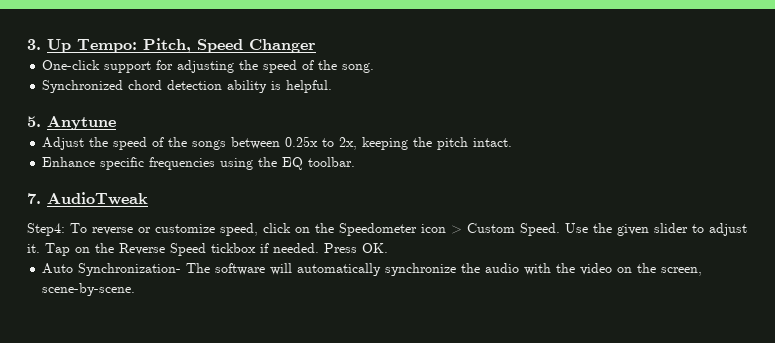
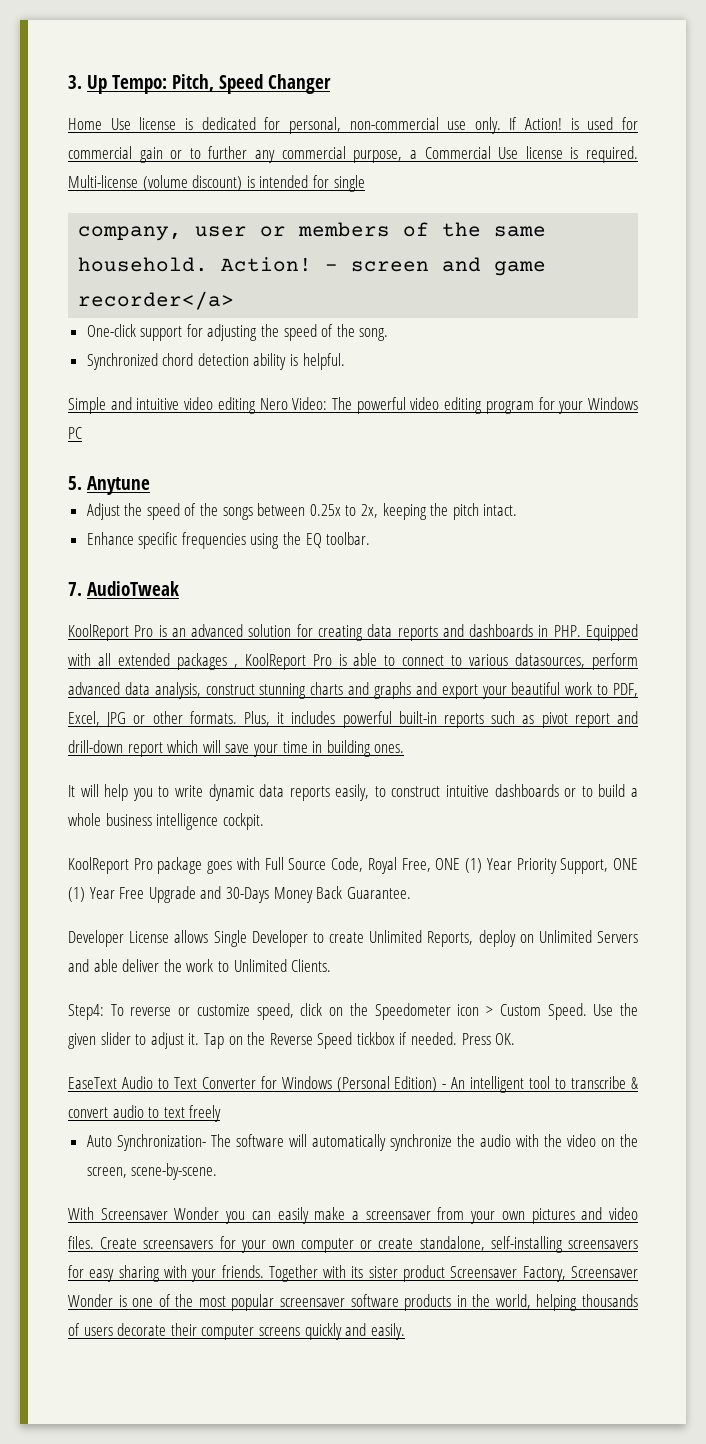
(316, 46) none -> [68,117,639,134] [68,146,638,163] [68,175,365,192] [78,222,547,241] [78,257,547,276] [78,291,235,310] // Home Use license is dedicated for personal, non-commercial use only. If Action! is used for commercial gain or to further any commercial purpose, a Commercial Use license is required. Multi-license (volume discount) is intended for single // company, user or members of the same household. Action! - screen and game recorder</a>
(333, 86) none -> [68,397,639,414] [68,427,82,439] // Simple and intuitive video editing Nero Video: The powerful video editing program for your Windows PC
(148, 198) none -> [68,624,638,641] [68,653,639,670] [68,682,639,699] [68,711,638,728] [68,740,405,757] [68,784,638,801] [68,813,264,830] [68,857,638,874] [68,886,411,903] [68,930,638,947] [68,959,332,972] // KoolReport Pro is an advanced solution for creating data reports and dashboards in PHP. Equipped with all extended packages , KoolReport Pro is able to connect to various datasources, perform advanced data analysis, construct stunning charts and graphs and export your beautiful work to PDF, Excel, JPG or other formats. Plus, it includes powerful built-in reports such as pivot report and drill-down report which will save your time in building ones. // It will help you to write dynamic data reports easily, to construct intuitive dashboards or to build a whole business intelligence cockpit. // KoolReport Pro package goes with Full Source Code, Royal Free, ONE (1) Year Priority Support, ONE (1) Year Free Upgrade and 30-Days Money Back Guarantee. // Developer License allows Single Developer to create Unlimited Reports, deploy on Unlimited Servers and able deliver the work to Unlimited Clients.
(388, 248) none -> [68,1076,638,1093] [68,1105,222,1122] // EaseText Audio to Text Converter for Windows (Personal Edition) - An intelligent tool to transcribe & convert audio to text freely
(136, 289) none -> [68,1207,638,1224] [68,1236,638,1253] [68,1265,638,1282] [68,1294,638,1311] [68,1323,405,1340] // With Screensaver Wonder you can easily make a screensaver from your own pictures and video files. Create screensavers for your own computer or create standalone, self-installing screensavers for easy sharing with your friends. Together with its sister product Screensaver Factory, Screensaver Wonder is one of the most popular screensaver software products in the world, helping thousands of users decorate their computer screens quickly and easily.

